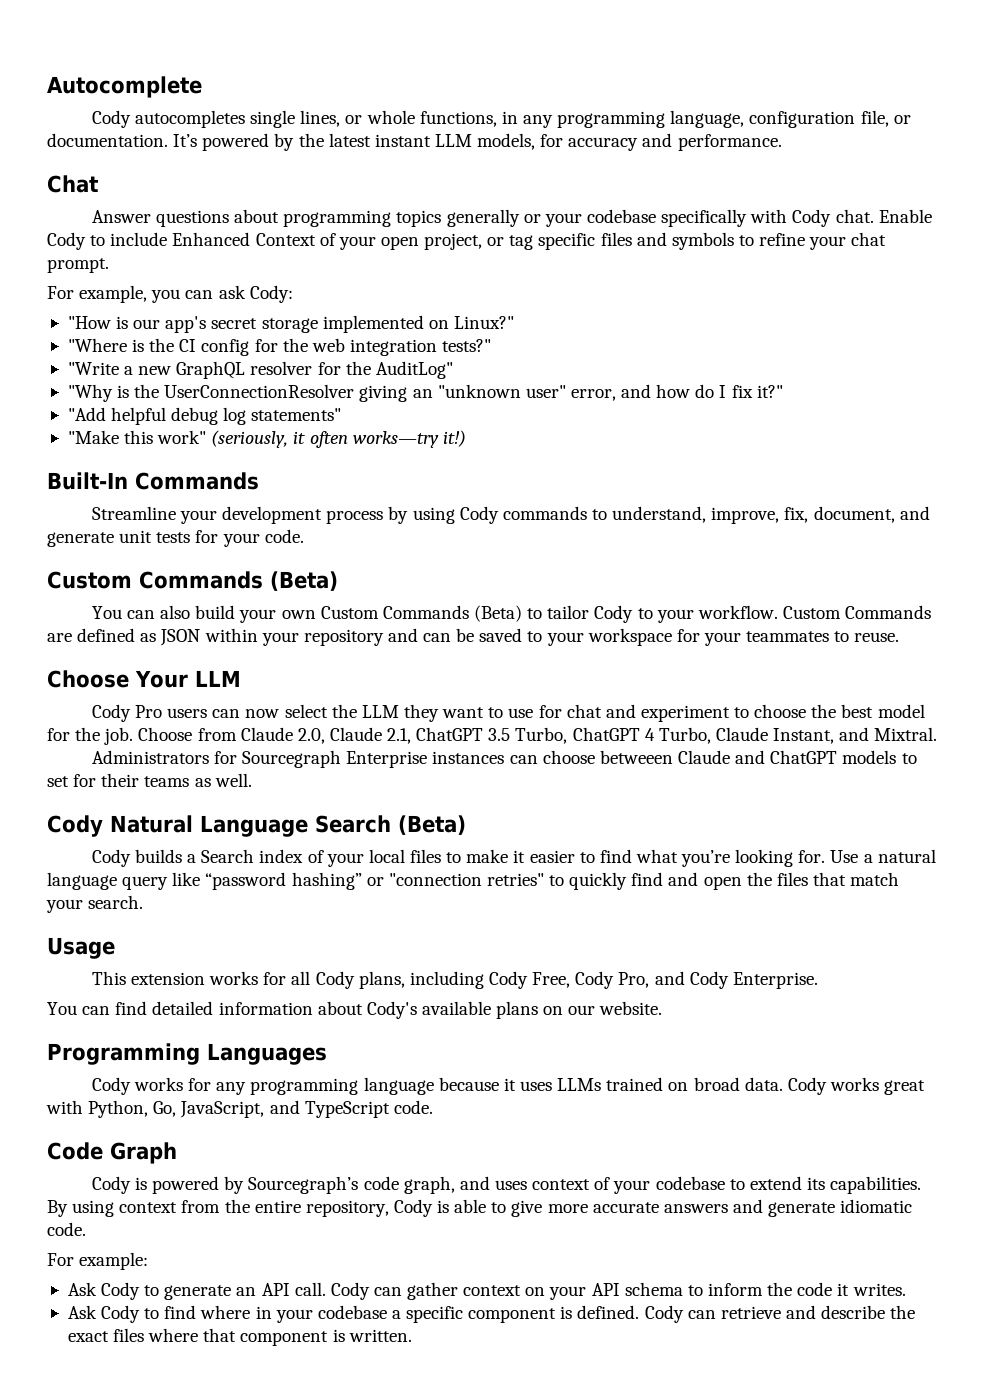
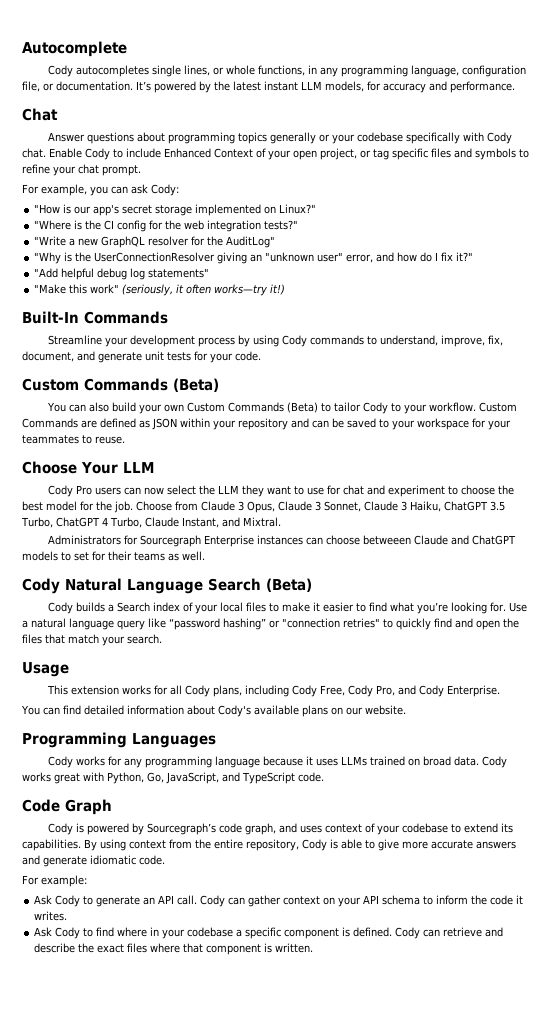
[297,727,412,744] 2.0, Claude 2.1, -> [238,501,441,513] 3 Opus, Claude 3 Sonnet, Claude 3 Haiku,

